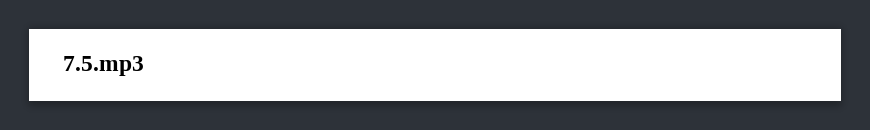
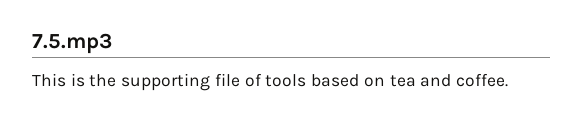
(144, 66) none -> [32,73,508,91] // This is the supporting file of tools based on tea and coffee.

